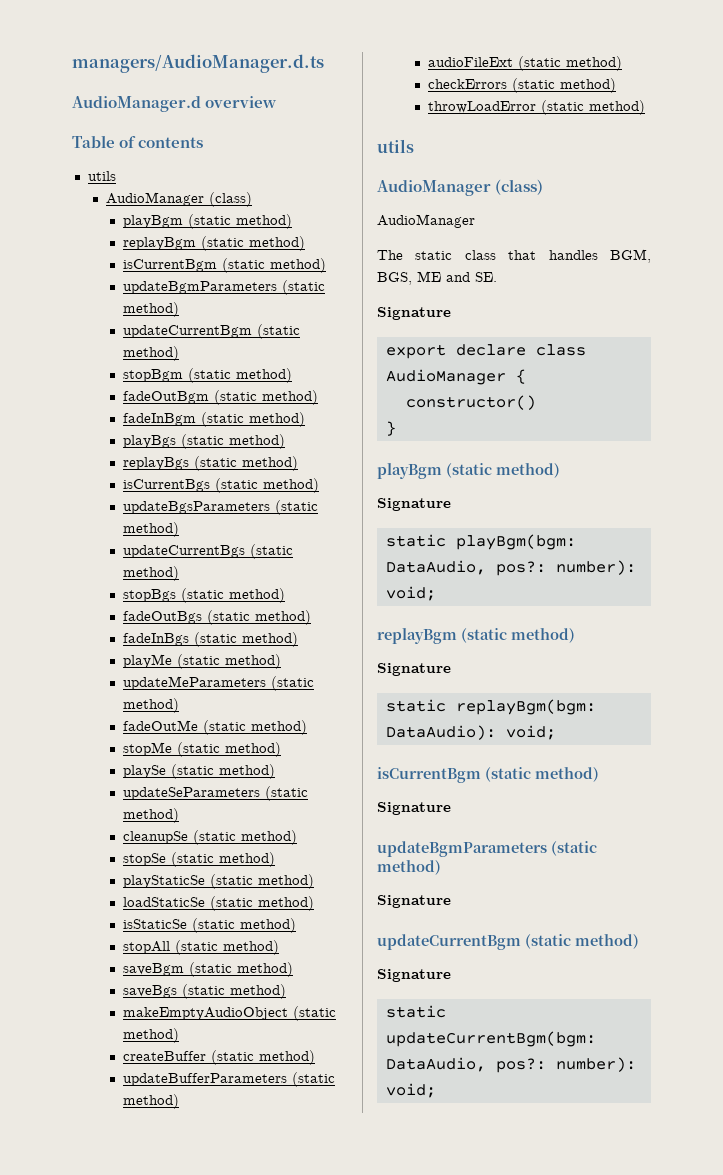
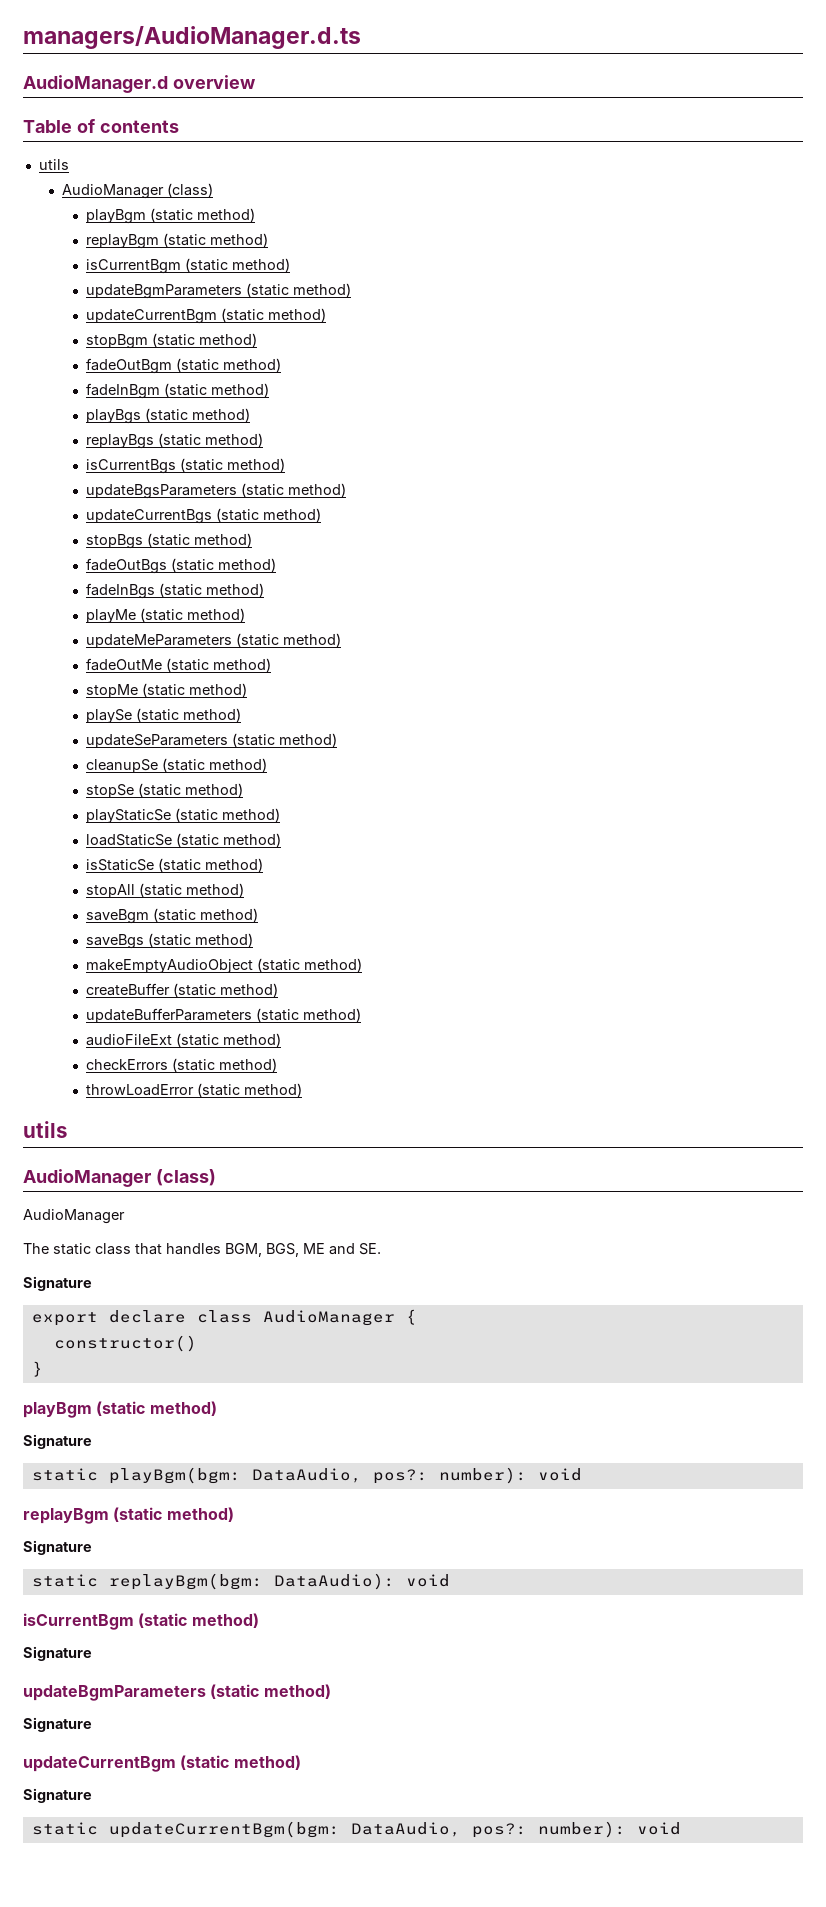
[385,586,436,601] void; -> [537,1468,582,1481] void
[505,725,556,740] void; -> [405,1574,450,1587] void
[385,1083,436,1098] void; -> [636,1822,681,1835] void

